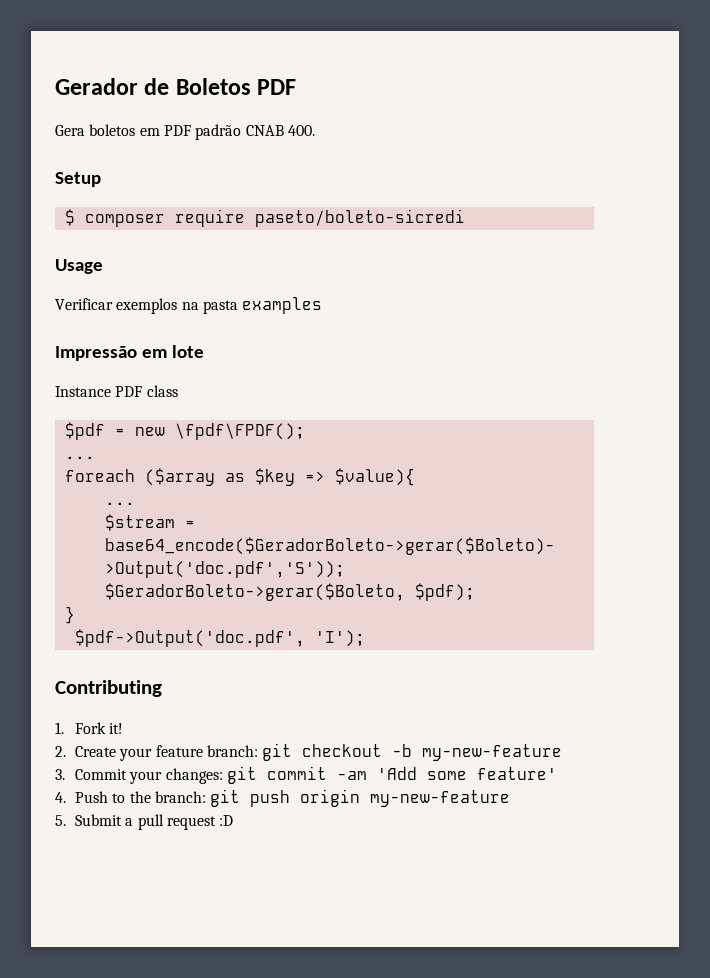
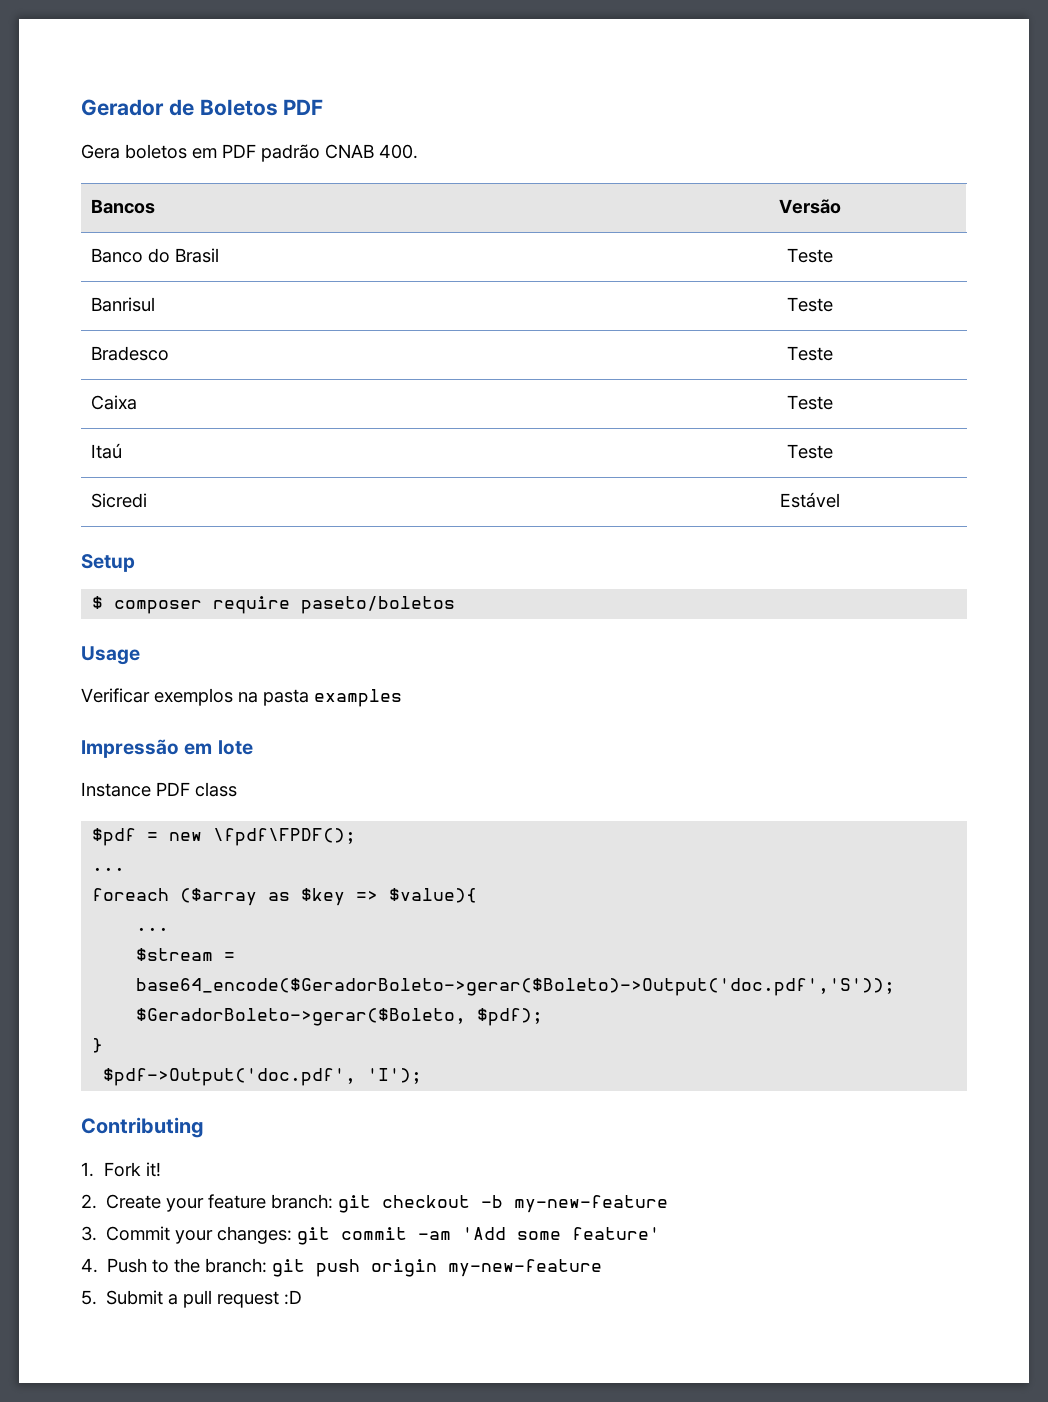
(315, 130) none -> [91,199,156,214] [778,199,841,214] [91,248,220,263] [786,248,833,263] [91,297,156,312] [786,297,833,312] [91,346,170,361] [786,346,833,361] [91,395,138,410] [786,395,833,410] [91,443,123,459] [786,444,833,459] [91,493,148,508] [779,492,840,508] // Bancos | Versão // Banco do Brasil | Teste // Banrisul | Teste // Bradesco | Teste // Caixa | Teste // Itaú | Teste // Sicredi | Estável
[254,209,465,227] paseto/boleto-sicredi -> [301,596,456,614] paseto/boletos

